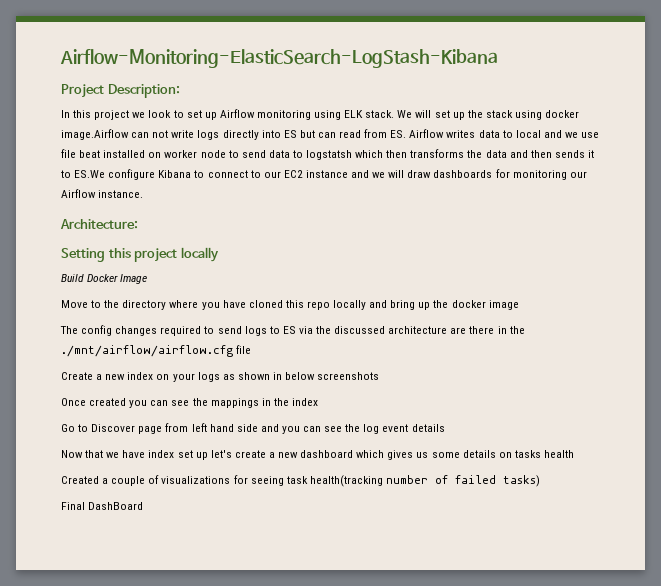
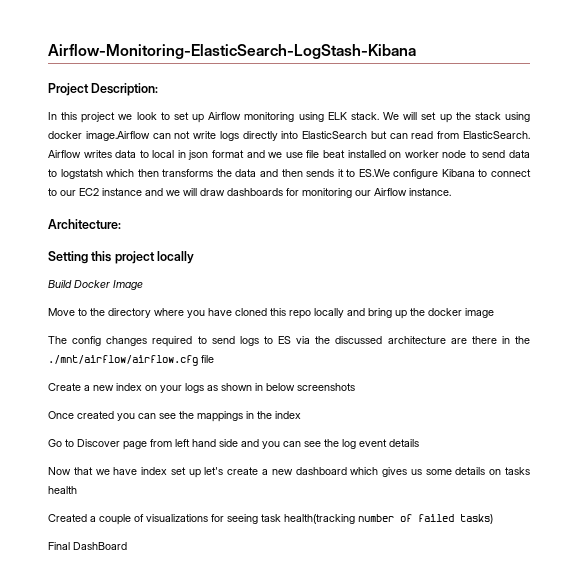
[283,130,297,138] ES -> [302,131,368,139] ElasticSearch
[390,130,407,138] ES. -> [463,131,530,139] ElasticSearch.
(541, 134) none -> [177,150,245,160] in json format

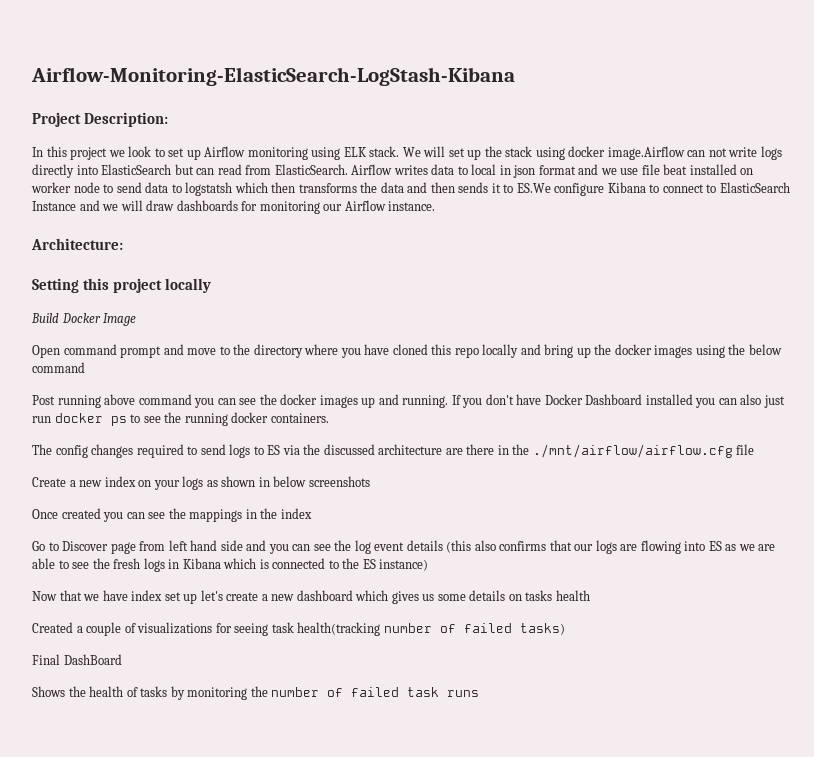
[60,188,142,196] our EC2 instance -> [719,182,790,193] [32,201,76,211] ElasticSearch Instance
[48,308,75,316] Move -> [32,344,217,358] Open command prompt and move
[465,308,494,318] image -> [654,344,782,358] [32,362,85,373] [32,394,785,408] [32,412,329,426] images using the below command // Post running above command you can see the docker images up and running. If you don't have Docker Dashboard installed you can also just run docker ps to see the running docker containers.
(419, 443) none -> [446,540,776,554] [32,558,429,572] (this also confirms that our logs are flowing into ES as we are able to see the fresh logs in Kibana which is connected to the ES instance)
(127, 546) none -> [32,686,480,700] // Shows the health of tasks by monitoring the number of failed task runs

